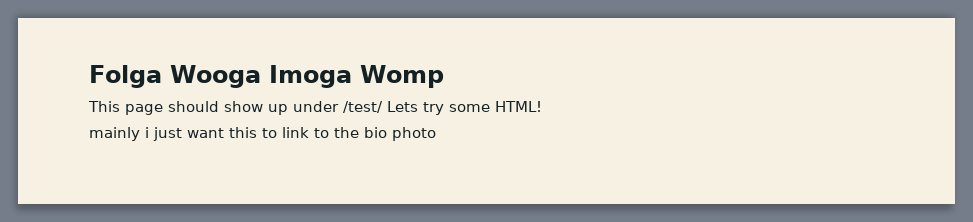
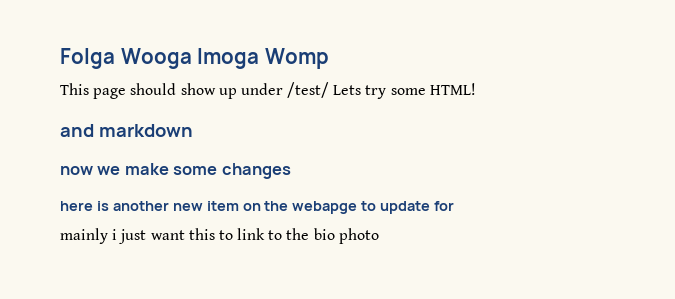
(542, 106) none -> [60,124,193,137] [60,163,291,179] [60,201,455,214] // and markdown // now we make some changes // here is another new item on the webapge to update for

